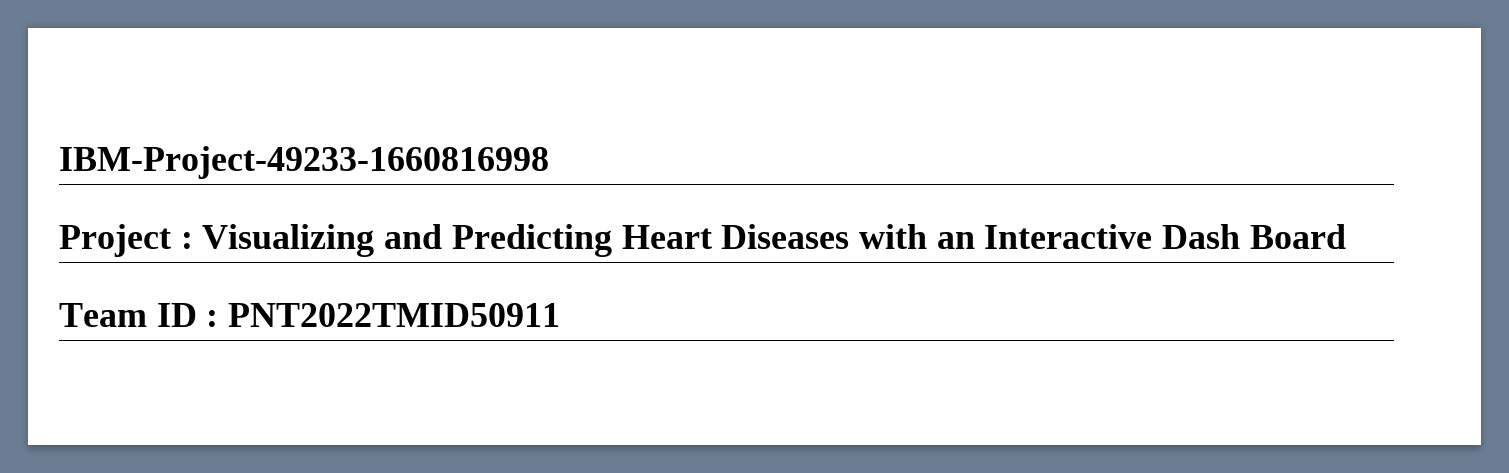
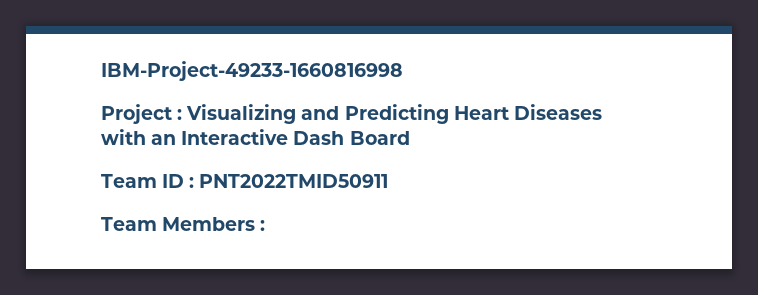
(561, 315) none -> [101,217,266,231] // Team Members :

